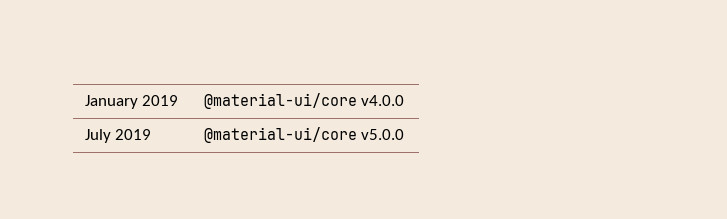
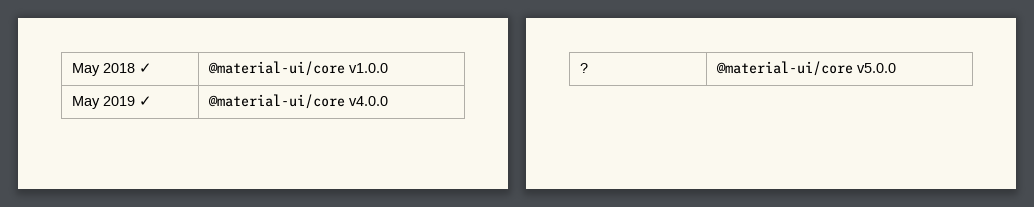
[84,95,179,109] January 2019 -> [71,63,152,76] [207,61,388,76] [71,96,152,109] May 2018 ✓ | @material-ui/core v1.0.0 // May 2019 ✓
[84,129,152,143] July 2019 -> [579,63,588,73] ?

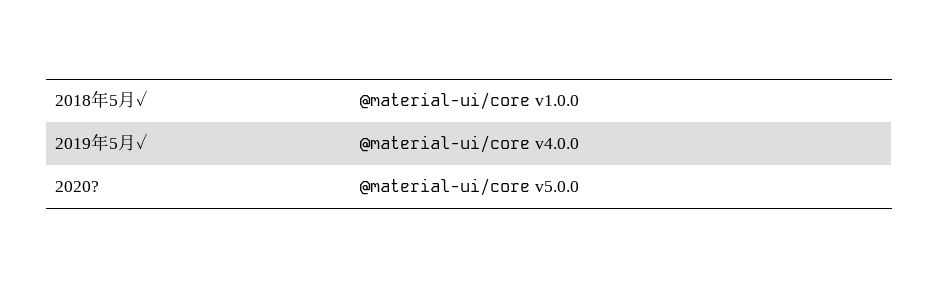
[71,63,135,76] May 2018 -> [55,90,137,108] 2018年5月
[71,96,135,109] May 2019 -> [55,133,137,151] 2019年5月
[579,63,588,73] ? -> [55,181,100,192] 2020?

